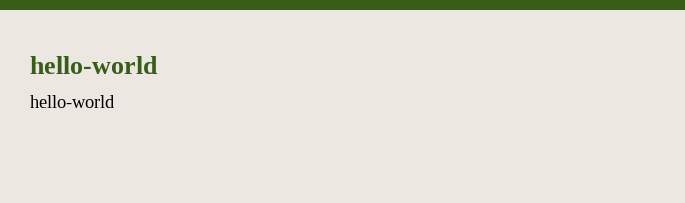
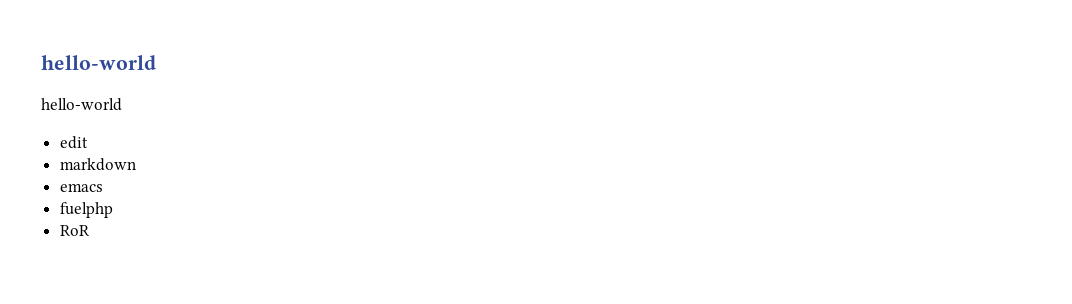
(115, 101) none -> [59,136,88,149] [59,158,136,171] [59,183,103,192] [59,202,113,218] [59,225,90,236] // edit // markdown // emacs // fuelphp // RoR

